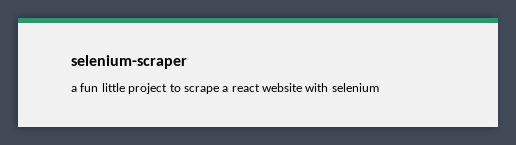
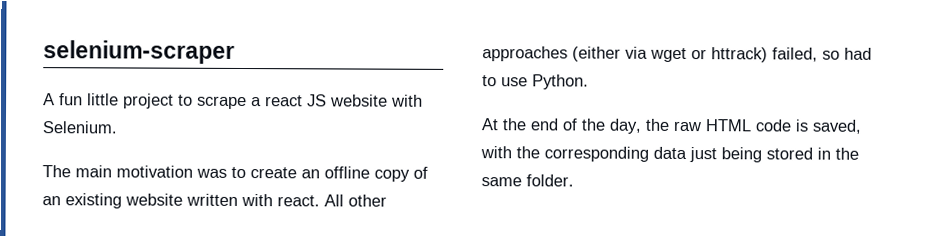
[71,86,77,92] a -> [43,93,55,106] A
(260, 88) none -> [307,94,327,107] JS
[331,83,379,92] selenium -> [42,121,117,134] [42,165,428,182] [42,193,387,209] [482,46,872,63] [482,74,589,90] [481,118,862,134] [480,146,859,163] [481,174,574,187] Selenium. // The main motivation was to create an offline copy of an existing website written with react. All other approaches (either via wget or httrack) failed, so had to use Python. // At the end of the day, the raw HTML code is saved, with the corresponding data just being stored in the same folder.

